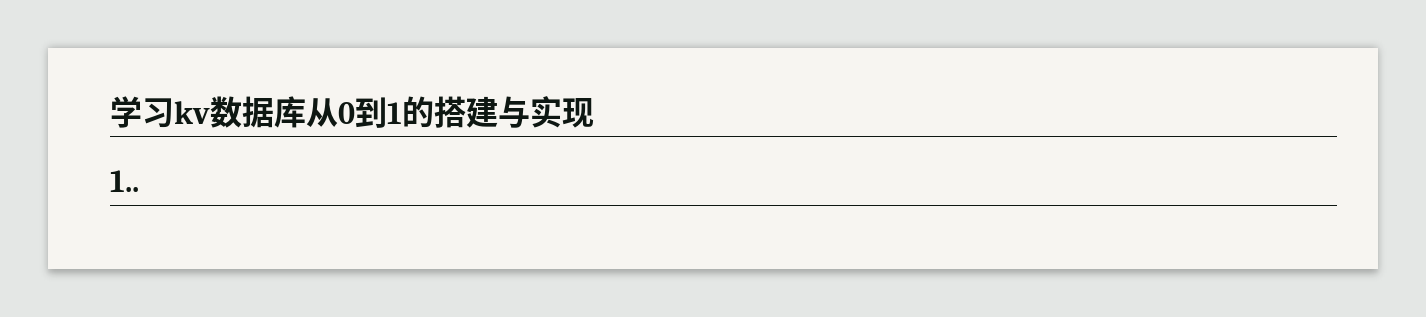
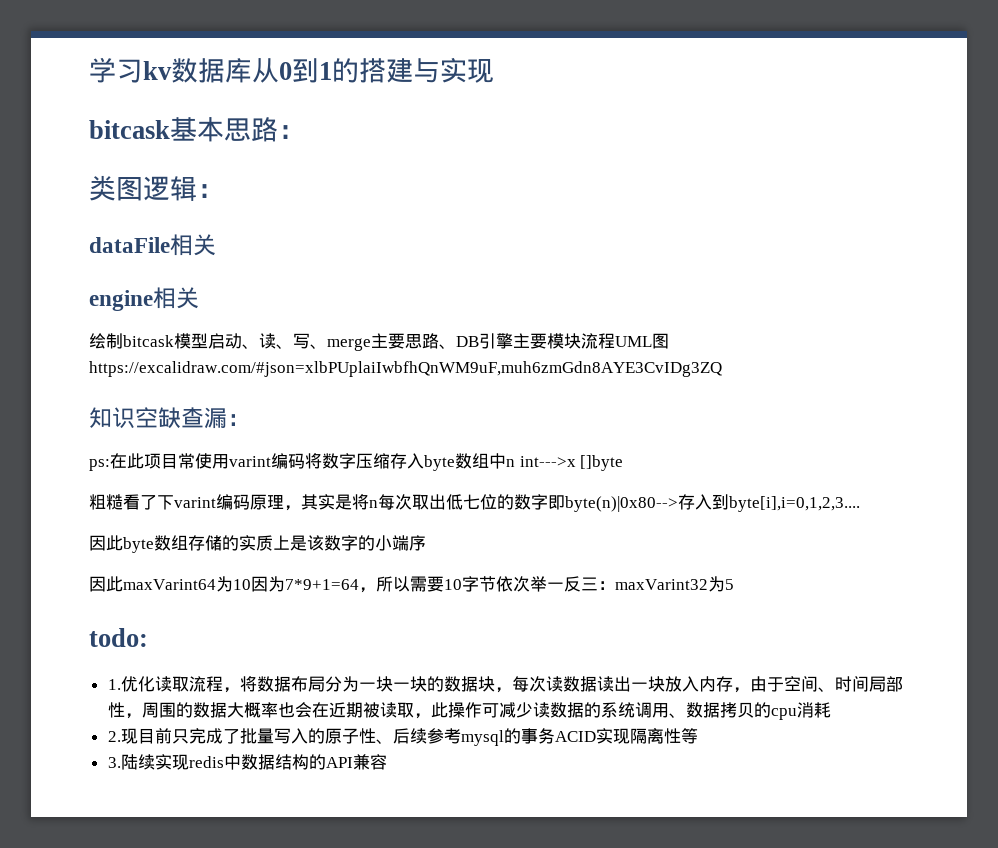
[110,170,139,192] 1.. -> [89,117,305,142] [89,175,224,201] [89,234,216,256] [89,287,199,311] [89,333,669,351] [89,361,722,377] [89,407,250,429] [89,453,624,471] [89,494,860,512] [89,535,426,553] [89,576,734,593] [89,628,148,647] [107,676,903,693] [107,702,831,720] [107,728,698,746] [107,754,387,770] bitcask基本思路： // 类图逻辑： // dataFile相关 // engine相关 // 绘制bitcask模型启动、读、写、merge主要思路、DB引擎主要模块流程UML图https://excalidraw.com/#json=xlbPUplaiIwbfhQnWM9uF,muh6zmGdn8AYE3CvIDg3ZQ // 知识空缺查漏： // ps:在此项目常使用varint编码将数字压缩存入byte数组中n int--->x []byte // 粗糙看了下varint编码原理，其实是将n每次取出低七位的数字即byte(n)|0x80-->存入到byte[i],i=0,1,2,3.... // 因此byte数组存储的实质上是该数字的小端序 // 因此maxVarint64为10因为7*9+1=64，所以需要10字节依次举一反三：maxVarint32为5 // todo: // 1.优化读取流程，将数据布局分为一块一块的数据块，每次读数据读出一块放入内存，由于空间、时间局部性，周围的数据大概率也会在近期被读取，此操作可减少读数据的系统调用、数据拷贝的cpu消耗 // 2.现目前只完成了批量写入的原子性、后续参考mysql的事务ACID实现隔离性等 // 3.陆续实现redis中数据结构的API兼容

